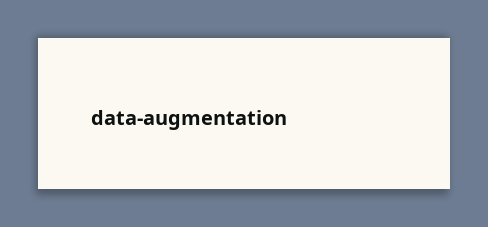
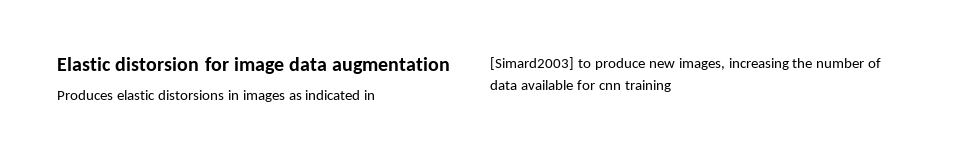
[91,110,287,130] data-augmentation -> [57,57,451,74] [57,90,376,102] [490,57,882,70] [490,80,671,92] Elastic distorsion for image data augmentation // Produces elastic distorsions in images as indicated in [Simard2003] to produce new images, increasing the number of data available for cnn training

